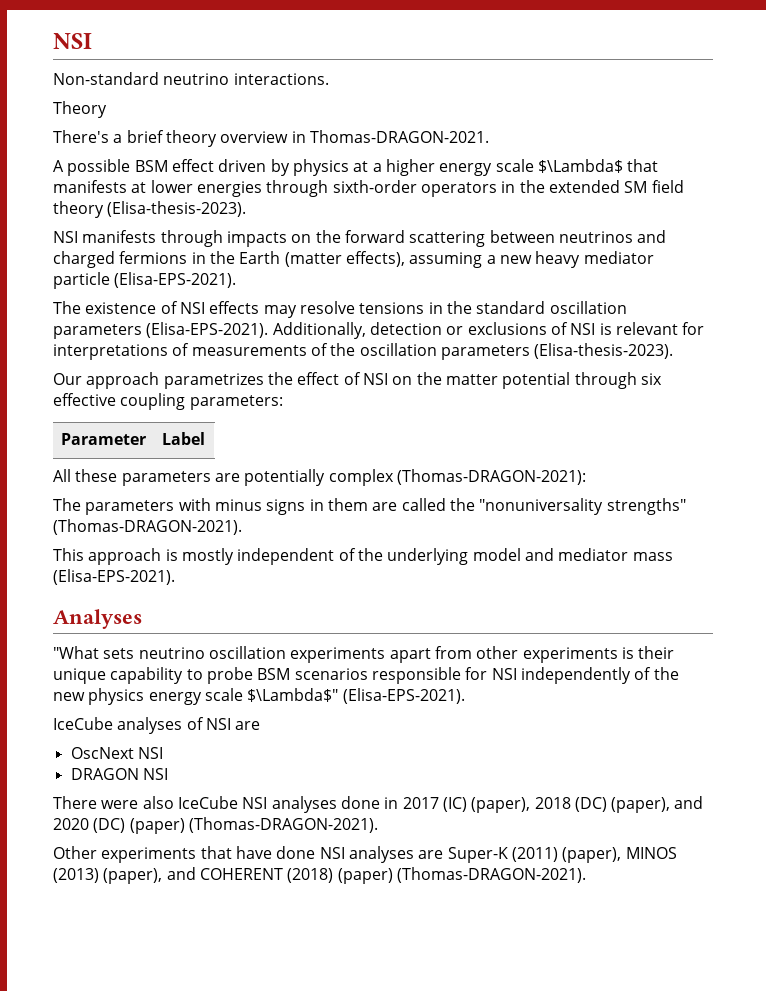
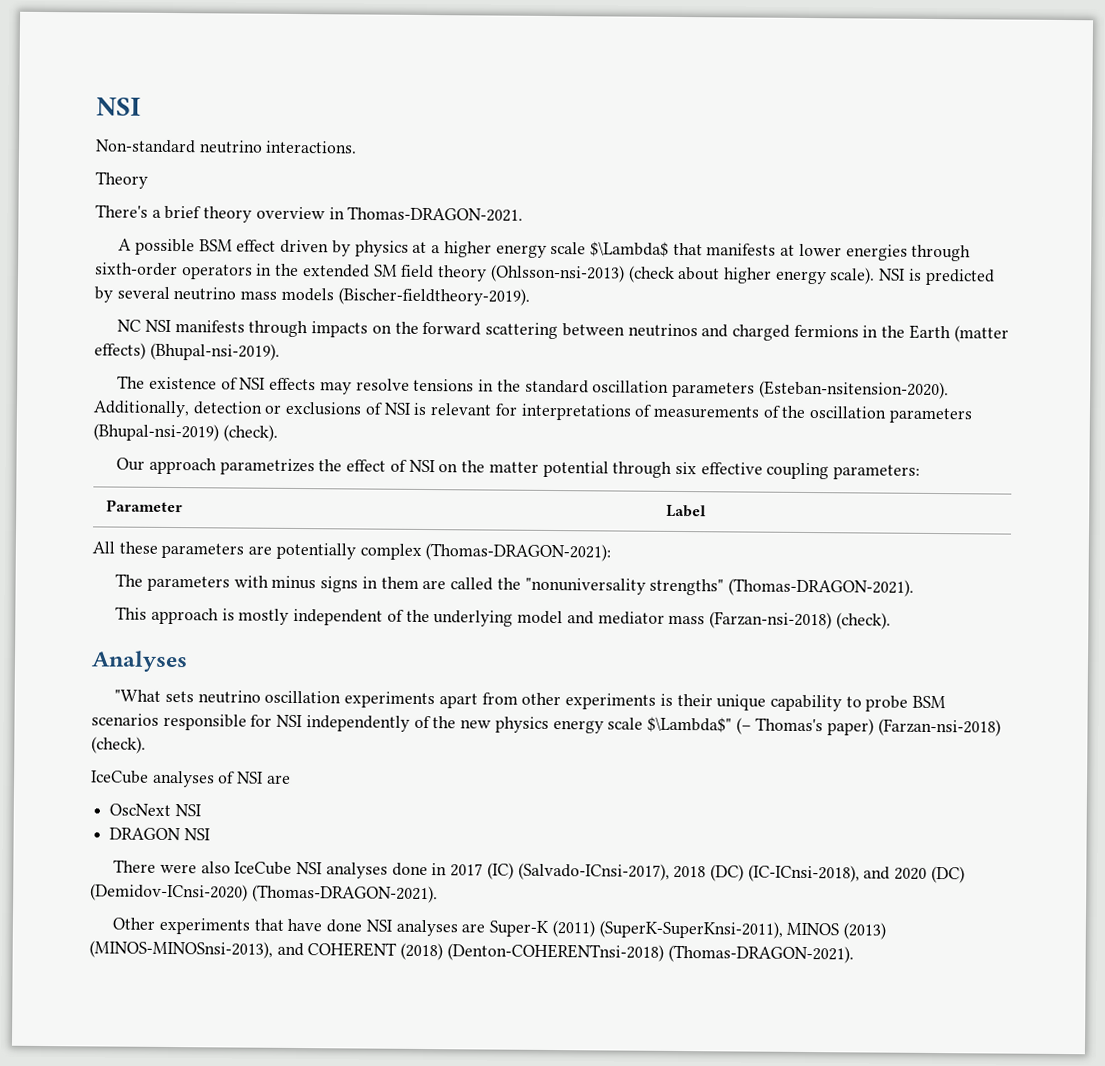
[107,201,247,217] (Elisa-thesis-2023). // -> [489,264,995,286] [94,286,530,306] [117,319,142,332] (Ohlsson-nsi-2013) (check about higher energy scale). NSI is predicted by several neutrino mass models (Bischer-fieldtheory-2019). // NC
[345,251,654,268] [53,272,237,289] effects), assuming a new heavy mediator particle (Elisa-EPS-2021). -> [94,342,280,361] effects) (Bhupal-nsi-2019).
[146,322,269,338] (Elisa-EPS-2021). -> [758,380,949,400] (Esteban-nsitension-2020).
[534,343,674,359] (Elisa-thesis-2023). -> [93,423,278,442] (Bhupal-nsi-2019) (check).
[53,569,175,585] (Elisa-EPS-2021). -> [708,611,891,630] (Farzan-nsi-2018) (check).
[342,688,465,704] (Elisa-EPS-2021). -> [735,717,1001,737] [91,736,146,754] (– Thomas's paper) (Farzan-nsi-2018) (check).
[471,797,531,813] (paper), -> [517,862,670,881] (Salvado-ICnsi-2017),
[611,797,671,813] (paper), -> [747,864,860,883] (IC-ICnsi-2018),
[129,818,185,834] (paper) -> [90,883,248,902] (Demidov-ICnsi-2020)
[562,847,622,863] (paper), -> [598,920,783,939] (SuperK-SuperKnsi-2011),
[103,868,163,884] (paper), -> [89,940,273,959] (MINOS-MINOSnsi-2013),
[337,868,393,884] (paper) -> [446,943,664,962] (Denton-COHERENTnsi-2018)

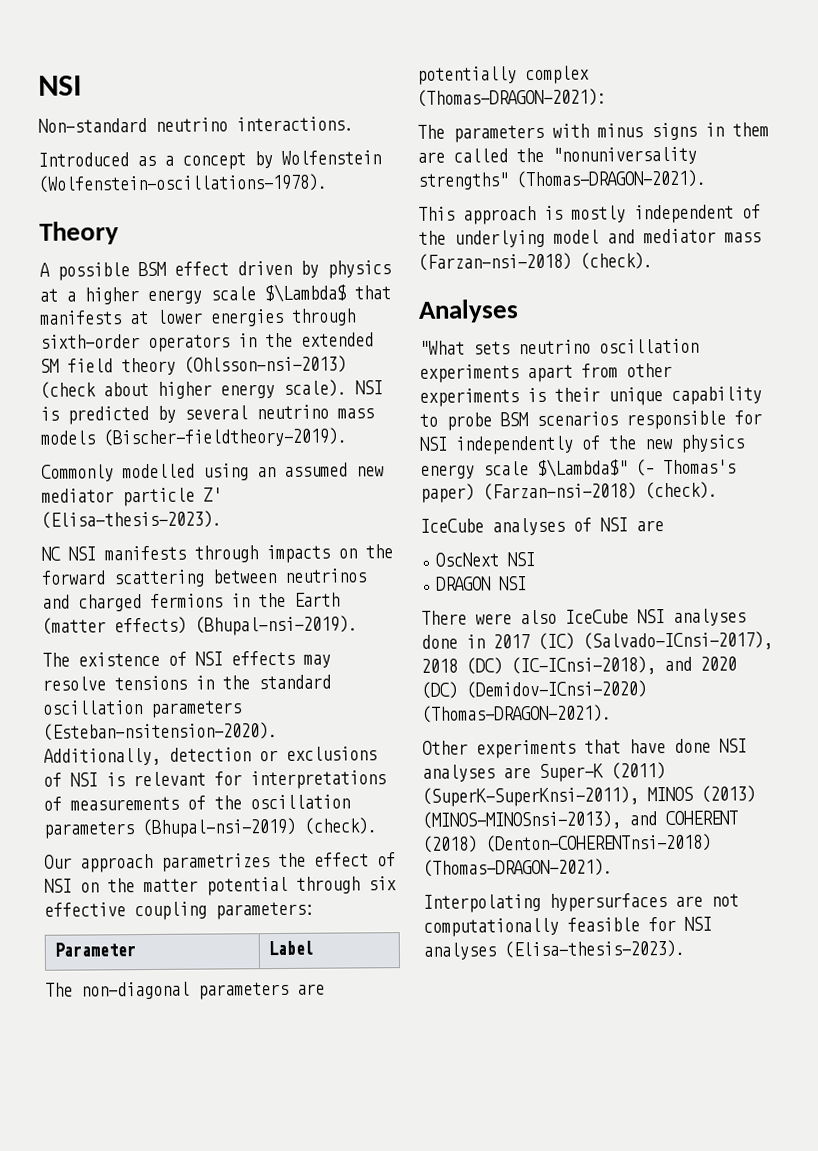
[95,171,148,189] [95,204,524,223] Theory // There's a brief theory overview in Thomas-DRAGON-2021. -> [38,150,381,170] [38,173,328,193] [39,221,119,245] Introduced as a concept by Wolfenstein (Wolfenstein-oscillations-1978). // Theory
(530, 296) none -> [41,462,384,482] [41,487,222,507] [41,510,222,529] // Commonly modelled using an assumed new mediator particle Z' (Elisa-thesis-2023).
[92,541,158,554] All these -> [45,981,190,1000] The non-diagonal
(854, 954) none -> [423,893,739,913] [423,916,712,937] [423,939,685,960] // Interpolating hypersurfaces are not computationally feasible for NSI analyses (Elisa-thesis-2023).

